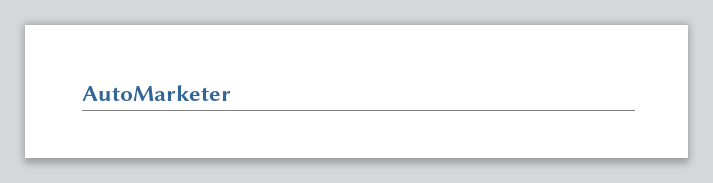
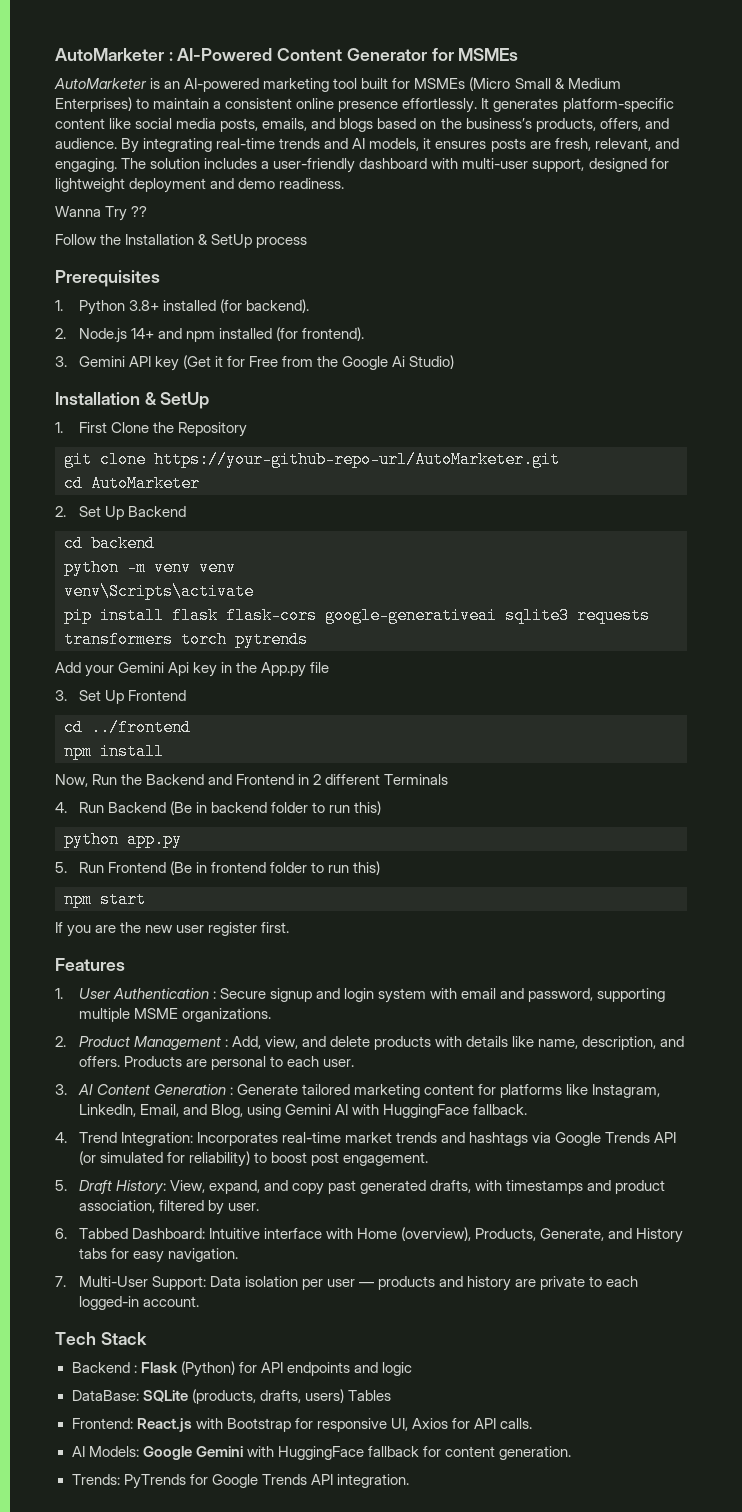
[82,85,231,101] AutoMarketer -> [55,48,519,61] [54,77,621,92] [55,97,674,113] [55,118,669,132] [55,138,679,153] [55,158,669,173] [55,178,345,193] [55,206,148,221] [55,234,308,248] [55,270,160,287] [55,299,309,315] [55,327,364,343] [55,355,455,371] [55,392,210,409] [55,422,247,437] [64,451,560,468] [64,475,200,492] [55,506,186,520] [64,535,155,552] [64,559,236,576] [64,583,254,600] [64,607,650,624] [64,631,308,648] [55,662,330,677] [55,690,186,704] [64,719,191,736] [64,743,164,760] [55,774,449,787] [55,801,382,815] [64,831,182,848] [55,861,381,875] [64,891,146,908] [55,922,290,937] [55,958,125,971] [55,988,666,1003] [78,1008,271,1022] [55,1036,685,1050] [78,1056,354,1070] [55,1084,661,1098] [78,1104,528,1118] [55,1132,677,1146] [78,1151,428,1167] [55,1180,666,1195] [78,1200,259,1215] [55,1227,684,1243] [78,1248,238,1263] [55,1276,639,1291] [78,1296,199,1310] [55,1332,147,1345] [71,1361,412,1377] [71,1389,391,1404] [71,1418,533,1432] [71,1446,571,1460] [71,1474,409,1489] AutoMarketer : AI-Powered Content Generator for MSMEs // AutoMarketer is an AI-powered marketing tool built for MSMEs (Micro Small & Medium Enterprises) to maintain a consistent online presence effortlessly. It generates platform-specific content like social media posts, emails, and blogs based on the business’s products, offers, and audience. By integrating real-time trends and AI models, it ensures posts are fresh, relevant, and engaging. The solution includes a user-friendly dashboard with multi-user support, designed for lightweight deployment and demo readiness. // Wanna Try ?? // Follow the Installation & SetUp process // Prerequisites // 1. Python 3.8+ installed (for backend). // 2. Node.js 14+ and npm installed (for frontend). // 3. Gemini API key (Get it for Free from the Google Ai Studio) // Installation & SetUp // 1. First Clone the Repository // git clone https://your-github-repo-url/AutoMarketer.git // cd AutoMarketer // 2. Set Up Backend // cd backend // python -m venv venv // venv\Scripts\activate // pip install flask flask-cors google-generativeai sqlite3 requests transformers torch pytrends // Add your Gemini Api key in the App.py file // 3. Set Up Frontend // cd ../frontend // npm install // Now, Run the Backend and Frontend in 2 different Terminals // 4. Run Backend (Be in backend folder to run this) // python app.py // 5. Run Frontend (Be in frontend folder to run this) // npm start // If you are the new user register first. // Features // 1. User Authentication : Secure signup and login system with email and password, supporting multiple MSME organizations. // 2. Product Management : Add, view, and delete products with details like name, description, and offers. Products are personal to each user. // 3. AI Content Generation : Generate tailored marketing content for platforms like Instagram, LinkedIn, Email, and Blog, using Gemini AI with HuggingFace fallback. // 4. Trend Integration: Incorporates real-time market trends and hashtags via Google Trends API (or simulated for reliability) to boost post engagement. // 5. Draft History: View, expand, and copy past generated drafts, with timestamps and product association, filtered by user. // 6. Tabbed Dashboard: Intuitive interface with Home (overview), Products, Generate, and History tabs for easy navigation. // 7. Multi-User Support: Data isolation per user — products and history are private to each logged-in account. // Tech Stack // Backend : Flask (Python) for API endpoints and logic // DataBase: SQLite (products, drafts, users) Tables // Frontend: React.js with Bootstrap for responsive UI, Axios for API calls. // AI Models: Google Gemini with HuggingFace fallback for content generation. // Trends: PyTrends for Google Trends API integration.

